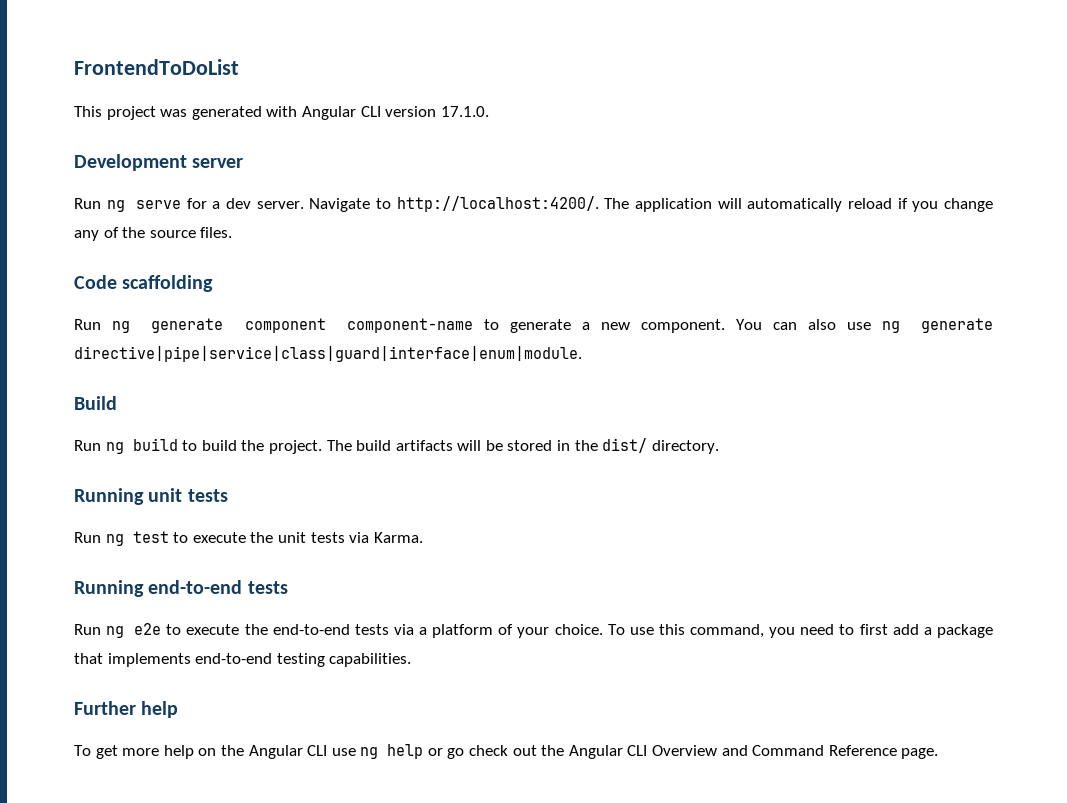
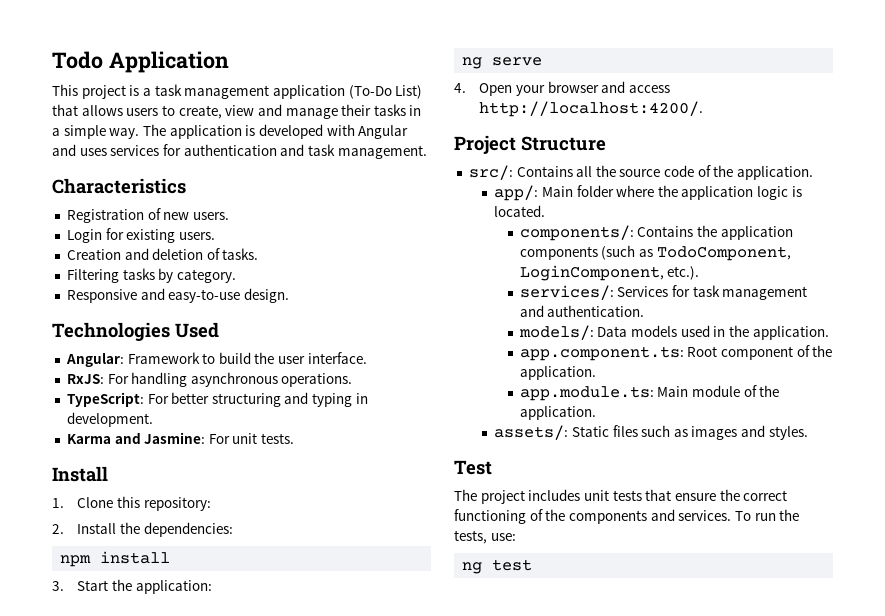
[74,59,239,75] FrontendToDoList -> [52,51,229,73] Todo Application
[160,106,489,120] [74,154,244,171] [74,196,993,212] [74,227,233,241] [74,275,214,292] [74,318,993,333] [74,346,582,362] [74,396,117,410] [74,438,719,454] [74,488,228,505] [74,531,423,546] [74,580,288,597] [74,623,994,638] [74,653,412,667] [74,701,179,718] [74,744,939,759] was generated with Angular CLI version 17.1.0. // Development server // Run ng serve for a dev server. Navigate to http://localhost:4200/. The application will automatically reload if you change any of the source files. // Code scaffolding // Run ng generate component component-name to generate a new component. You can also use ng generate directive|pipe|service|class|guard|interface|enum|module. // Build // Run ng build to build the project. The build artifacts will be stored in the dist/ directory. // Running unit tests // Run ng test to execute the unit tests via Karma. // Running end-to-end tests // Run ng e2e to execute the end-to-end tests via a platform of your choice. To use this command, you need to first add a package that implements end-to-end testing capabilities. // Further help // To get more help on the Angular CLI use ng help or go check out the Angular CLI Overview and Command Reference page. -> [129,84,423,99] [52,104,422,119] [52,124,409,139] [52,144,427,159] [52,178,186,194] [66,208,229,223] [66,228,215,243] [66,248,259,260] [66,268,236,283] [66,288,289,303] [52,322,219,341] [65,352,367,367] [66,372,353,387] [66,392,368,407] [66,412,153,427] [66,432,295,444] [52,466,108,482] [52,496,211,511] [52,522,233,537] [60,551,171,567] [52,579,212,594] [462,57,543,69] [454,81,670,96] [479,101,704,117] [454,135,606,154] [468,165,814,180] [494,185,802,201] [494,205,546,217] [519,225,793,241] [519,245,791,261] [519,265,700,281] [519,285,808,300] [519,305,645,317] [518,325,829,340] [519,345,833,361] [519,366,596,380] [519,385,780,401] [519,406,596,420] [494,425,808,440] [454,460,492,475] [454,489,788,504] [454,509,800,524] [454,530,516,544] [462,559,533,574] is a task management application (To-Do List) that allows users to create, view and manage their tasks in a simple way. The application is developed with Angular and uses services for authentication and task management. // Characteristics // Registration of new users. // Login for existing users. // Creation and deletion of tasks. // Filtering tasks by category. // Responsive and easy-to-use design. // Technologies Used // Angular: Framework to build the user interface. // RxJS: For handling asynchronous operations. // TypeScript: For better structuring and typing in development. // Karma and Jasmine: For unit tests. // Install // 1. Clone this repository: // 2. Install the dependencies: // npm install // 3. Start the application: // ng serve // 4. Open your browser and access http://localhost:4200/. // Project Structure // src/: Contains all the source code of the application. // app/: Main folder where the application logic is located. // components/: Contains the application components (such as TodoComponent, LoginComponent, etc.). // services/: Services for task management and authentication. // models/: Data models used in the application. // app.component.ts: Root component of the application. // app.module.ts: Main module of the application. // assets/: Static files such as images and styles. // Test // The project includes unit tests that ensure the correct functioning of the components and services. To run the tests, use: // ng test

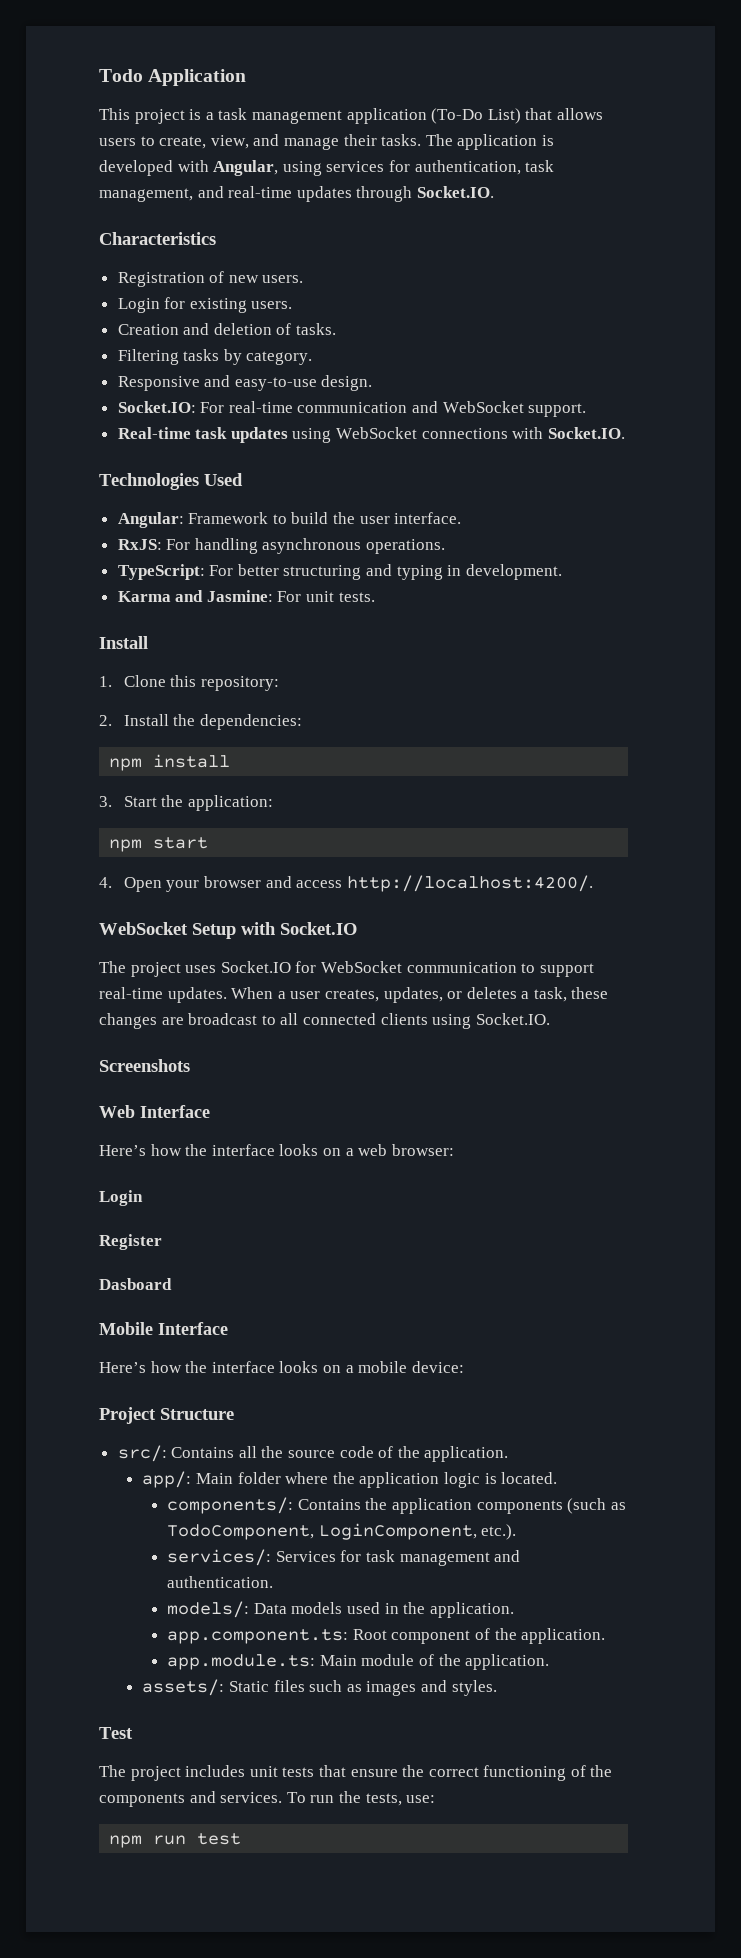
[225,105,255,116] view -> [210,135,249,149] view,
[373,104,422,116] [52,125,140,139] tasks in a simple way. -> [381,134,422,146] tasks.
[358,125,409,139] [52,144,427,159] Angular and uses services for authentication and task management. -> [213,160,555,176] [99,186,494,202] Angular, using services for authentication, task management, and real-time updates through Socket.IO.
(289, 295) none -> [117,401,587,417] [117,427,625,443] // Socket.IO: For real-time communication and WebSocket support. // Real-time task updates using WebSocket connections with Socket.IO.
[462,57,543,69] ng serve -> [109,837,209,852] npm start
(704, 109) none -> [99,922,357,939] [99,961,594,977] [99,987,609,1003] [99,1013,550,1029] [99,1059,190,1072] [99,1105,210,1118] [99,1144,454,1156] [99,1190,143,1206] [99,1234,162,1250] [99,1278,172,1290] [99,1322,228,1335] [99,1361,464,1373] // WebSocket Setup with Socket.IO // The project uses Socket.IO for WebSocket communication to support real-time updates. When a user creates, updates, or deletes a task, these changes are broadcast to all connected clients using Socket.IO. // Screenshots // Web Interface // Here’s how the interface looks on a web browser: // Login // Register // Dasboard // Mobile Interface // Here’s how the interface looks on a mobile device:
[462,562,483,574] ng -> [109,1835,187,1848] npm run

